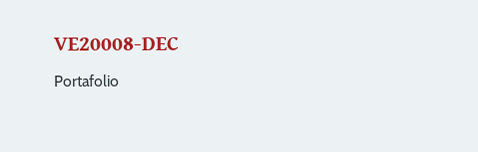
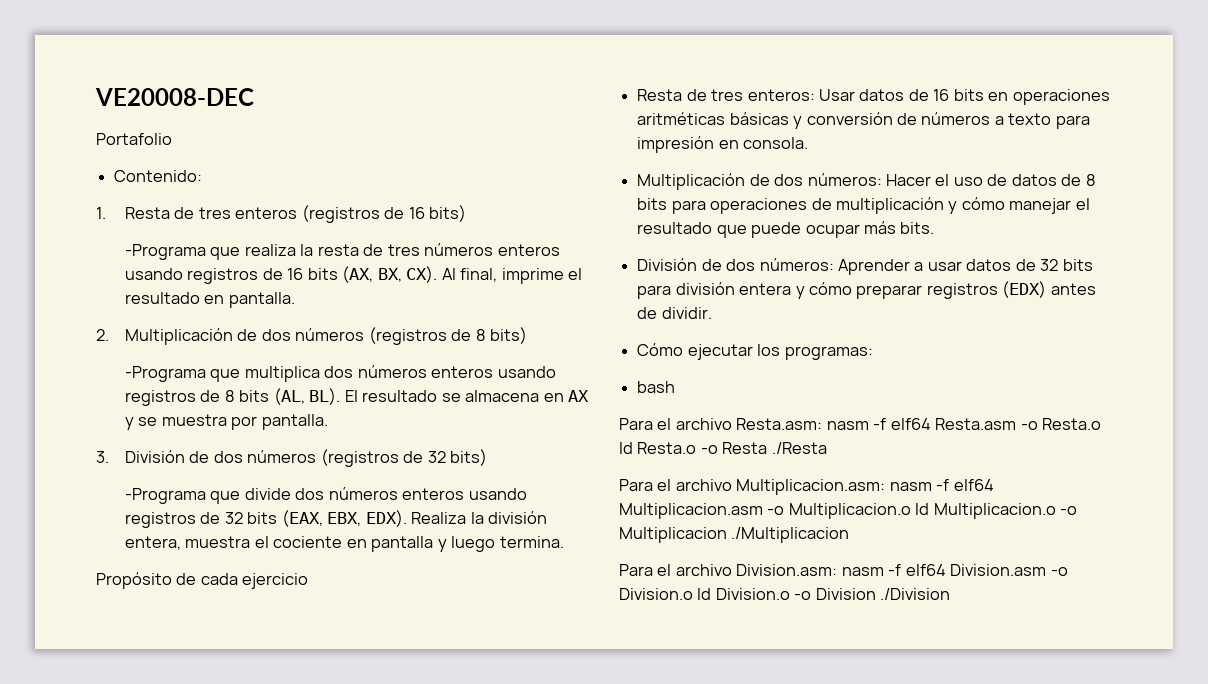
(120, 80) none -> [114,170,203,182] [96,205,467,223] [124,243,560,260] [124,266,582,284] [124,292,295,308] [96,327,528,345] [124,365,556,382] [124,388,589,406] [124,414,328,430] [96,449,488,467] [124,487,527,504] [124,510,548,528] [124,536,564,552] [96,572,309,589] [637,89,1110,105] [637,112,1090,129] [637,136,809,153] [637,173,1096,190] [637,197,1090,214] [637,221,935,238] [637,258,1093,275] [637,281,1096,299] [637,307,712,319] [637,343,873,360] [637,381,676,393] [619,418,1102,430] [619,442,827,454] [619,479,994,495] [619,503,1078,519] [619,527,850,543] [619,564,1068,576] [619,588,951,600] // Contenido: // 1. Resta de tres enteros (registros de 16 bits) // -Programa que realiza la resta de tres números enteros usando registros de 16 bits (AX, BX, CX). Al final, imprime el resultado en pantalla. // 2. Multiplicación de dos números (registros de 8 bits) // -Programa que multiplica dos números enteros usando registros de 8 bits (AL, BL). El resultado se almacena en AX y se muestra por pantalla. // 3. División de dos números (registros de 32 bits) // -Programa que divide dos números enteros usando registros de 32 bits (EAX, EBX, EDX). Realiza la división entera, muestra el cociente en pantalla y luego termina. // Propósito de cada ejercicio // Resta de tres enteros: Usar datos de 16 bits en operaciones aritméticas básicas y conversión de números a texto para impresión en consola. // Multiplicación de dos números: Hacer el uso de datos de 8 bits para operaciones de multiplicación y cómo manejar el resultado que puede ocupar más bits. // División de dos números: Aprender a usar datos de 32 bits para división entera y cómo preparar registros (EDX) antes de dividir. // Cómo ejecutar los programas: // bash // Para el archivo Resta.asm: nasm -f elf64 Resta.asm -o Resta.o ld Resta.o -o Resta ./Resta // Para el archivo Multiplicacion.asm: nasm -f elf64 Multiplicacion.asm -o Multiplicacion.o ld Multiplicacion.o -o Multiplicacion ./Multiplicacion // Para el archivo Division.asm: nasm -f elf64 Division.asm -o Division.o ld Division.o -o Division ./Division

